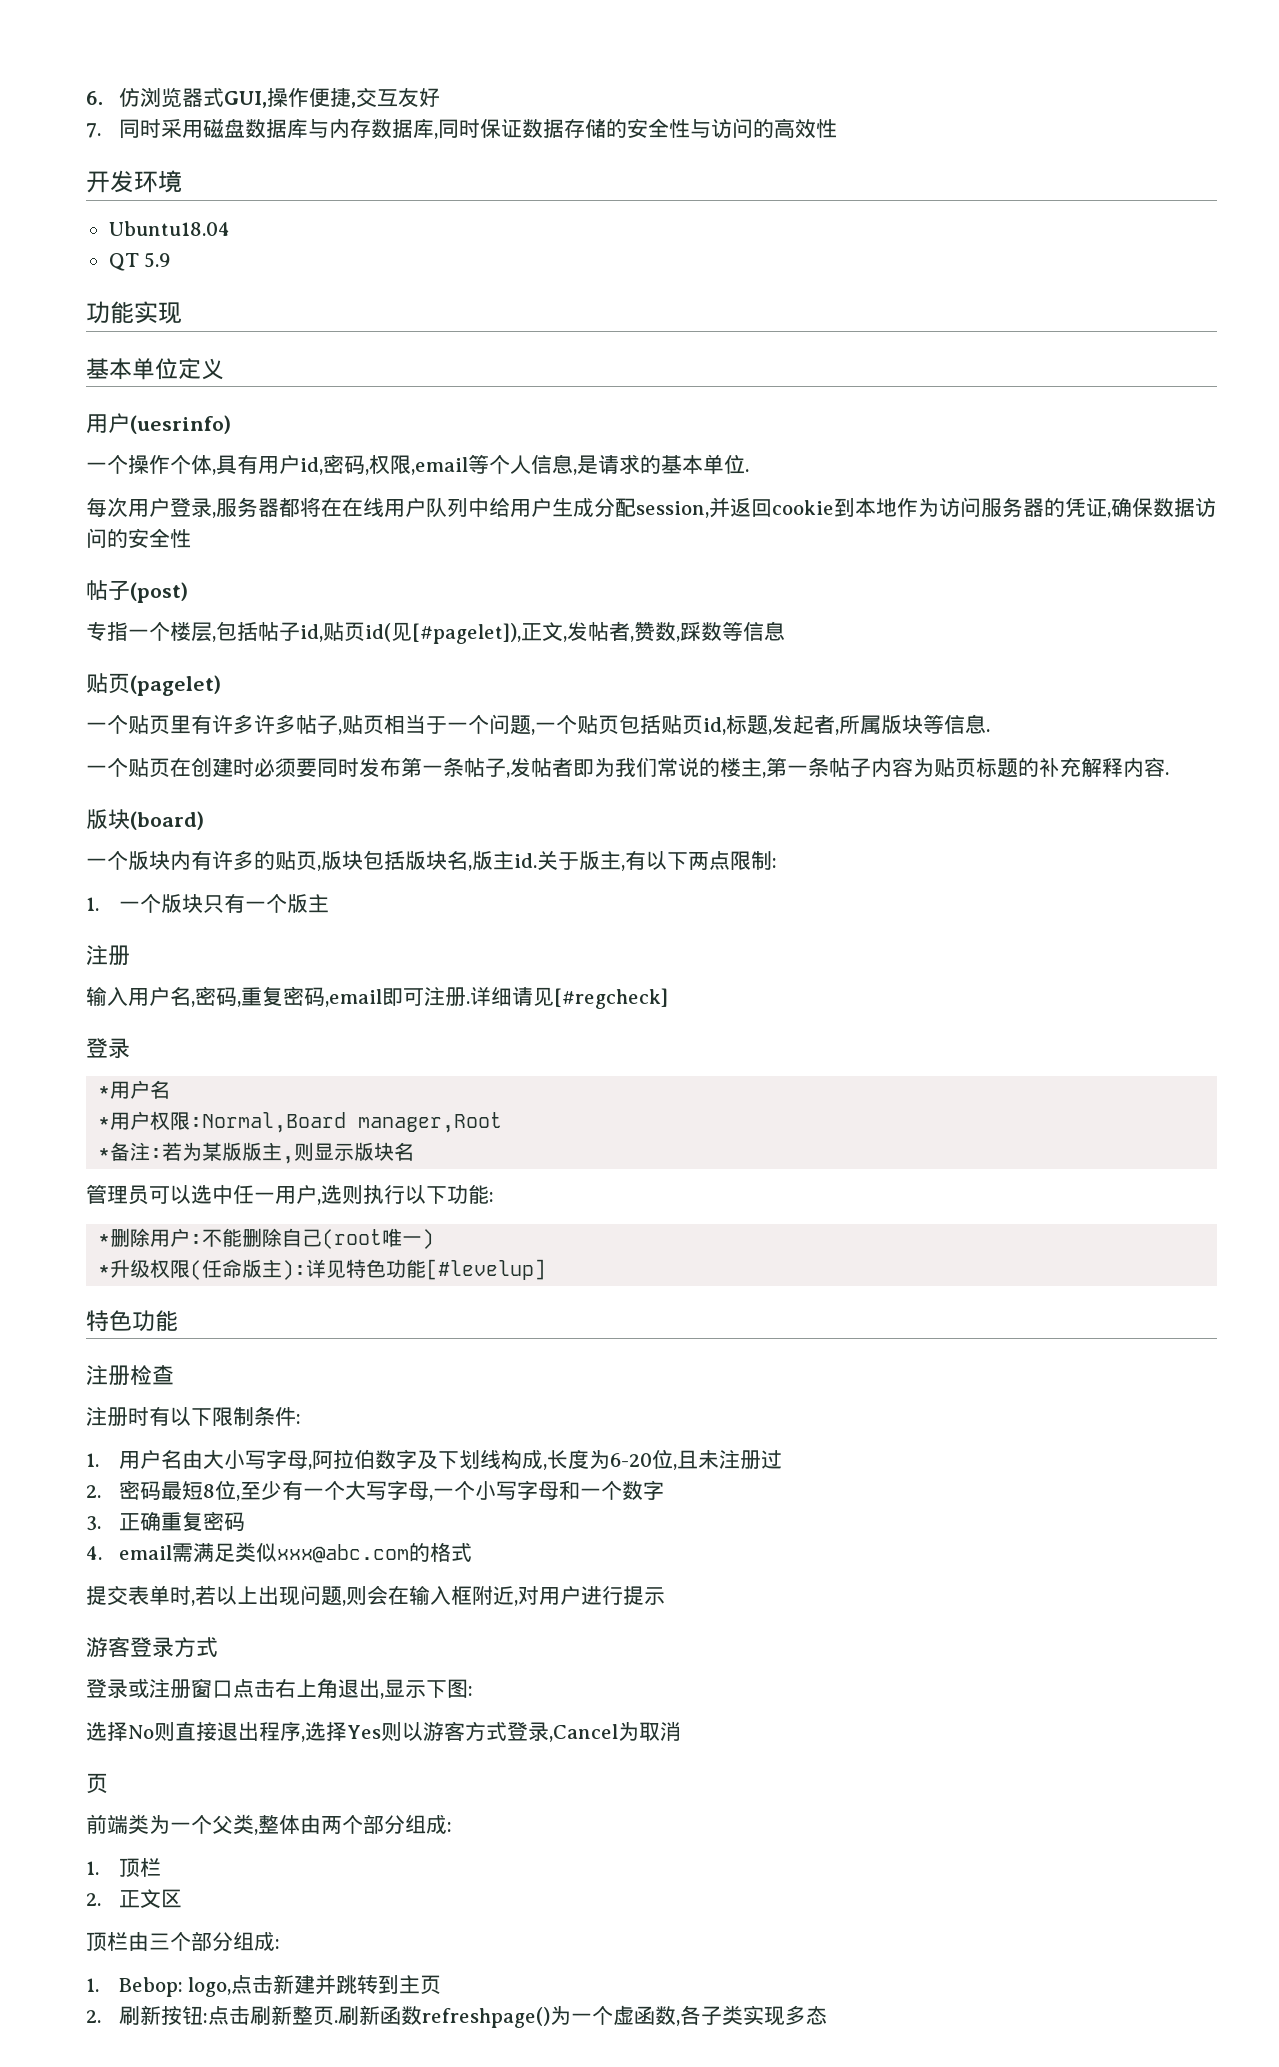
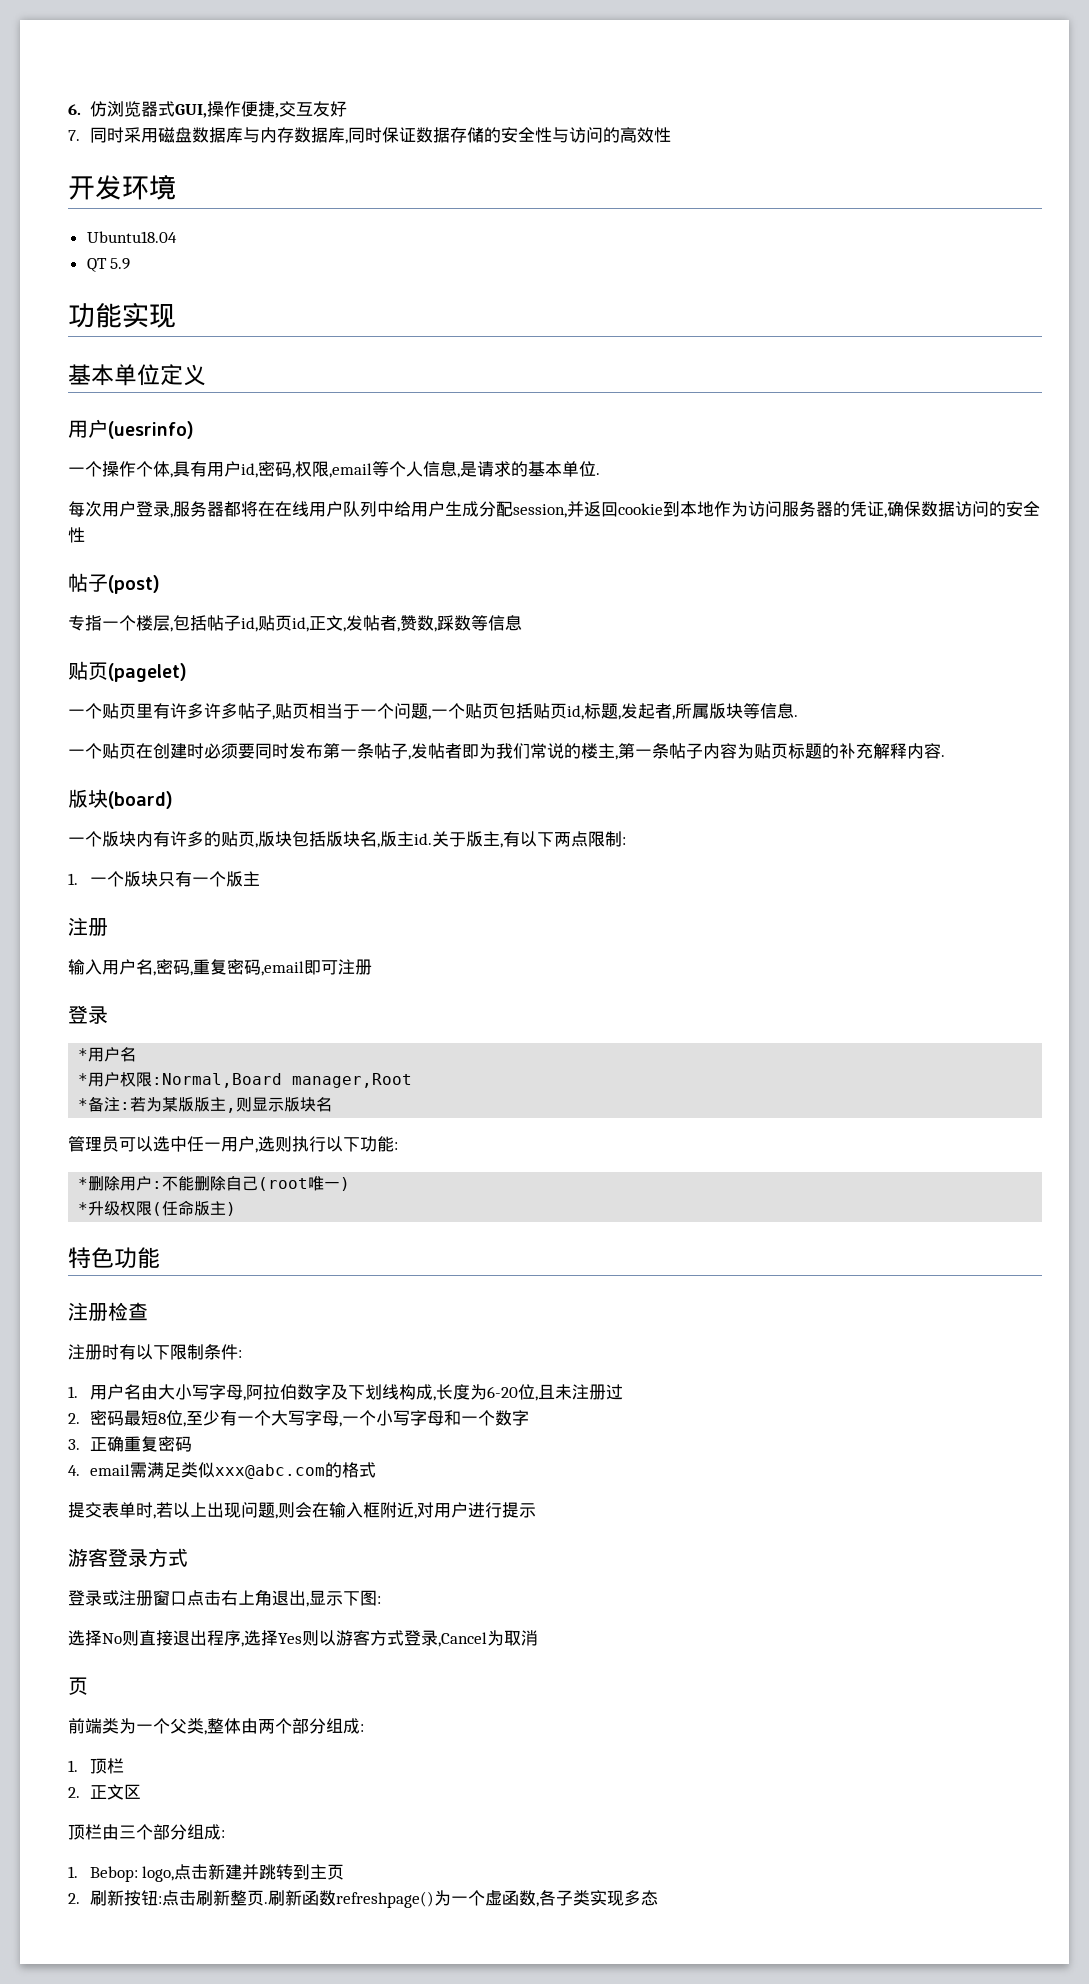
[365,622,521,644] id(见[#pagelet]), -> [292,617,309,632] id,
[466,987,668,1009] .详细请见[#regcheck] -> (372, 967) none
[282,1259,547,1280] ):详见特色功能[#levelup] -> [226,1202,237,1216] )

